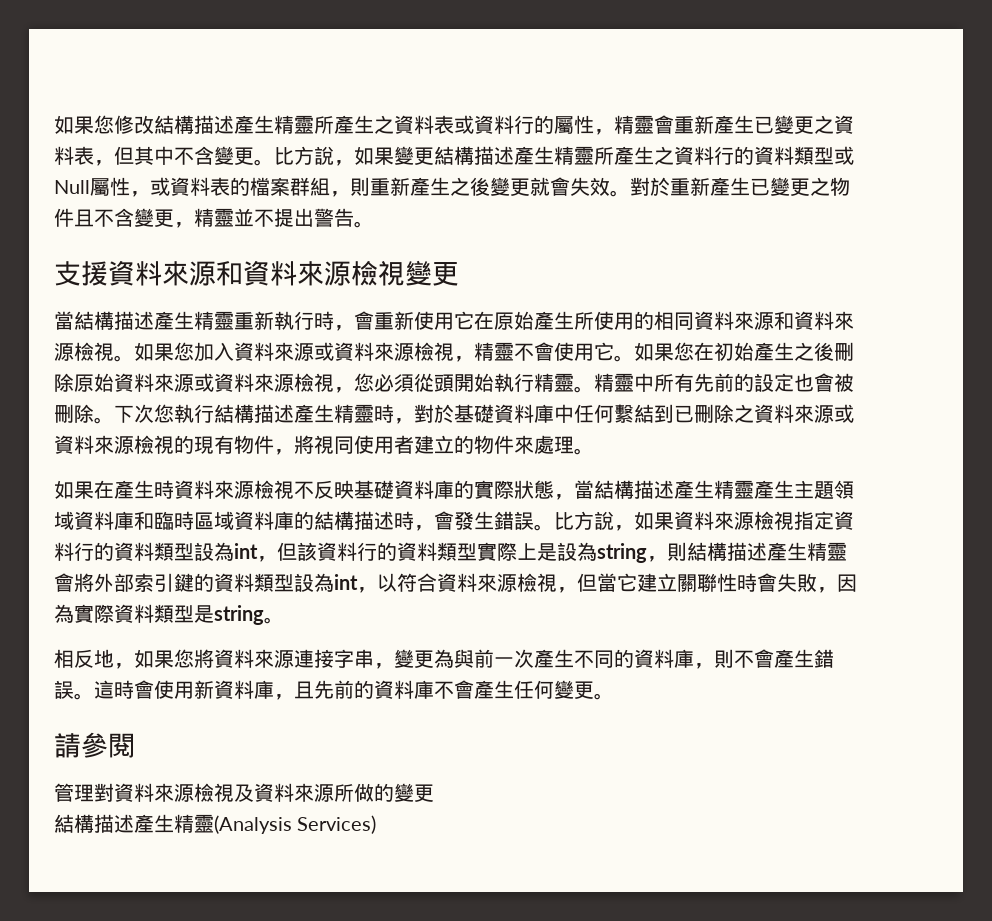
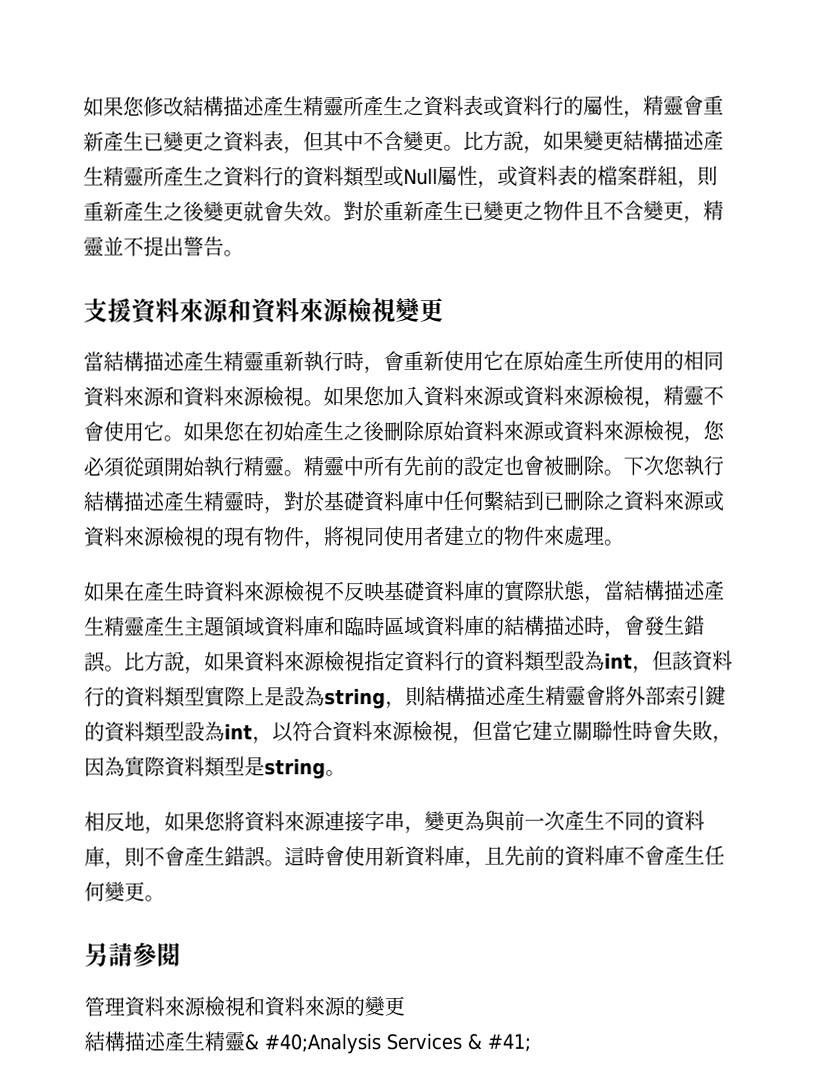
(614, 696) none -> [84,942,109,967] 另
[94,783,374,802] 對資料來源檢視及資料來源所做 -> [124,996,346,1018] 資料來源檢視和資料來源
[214,815,377,834] (Analysis Services) -> [244,1032,531,1055] & #40;Analysis Services & #41;

